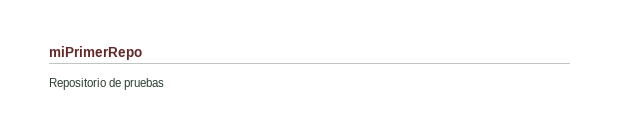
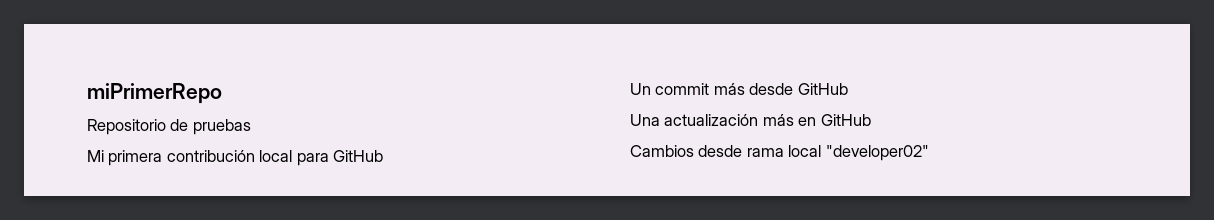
(165, 84) none -> [87,150,384,166] [630,83,848,95] [630,114,871,126] [630,145,929,161] // Mi primera contribución local para GitHub // Un commit más desde GitHub // Una actualización más en GitHub // Cambios desde rama local "developer02"

